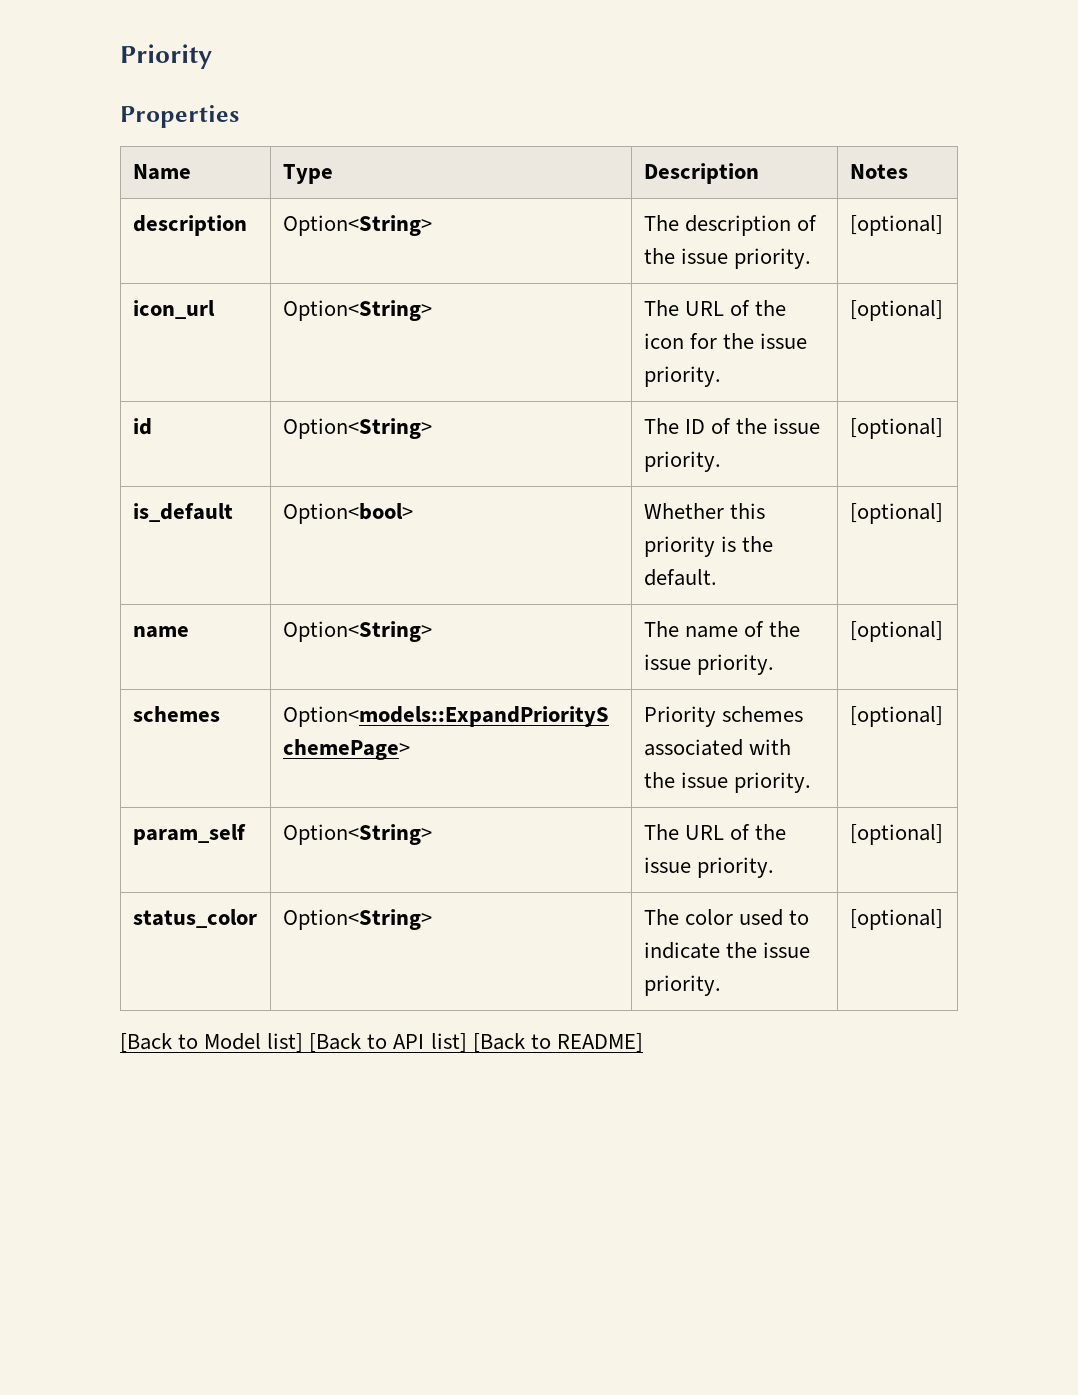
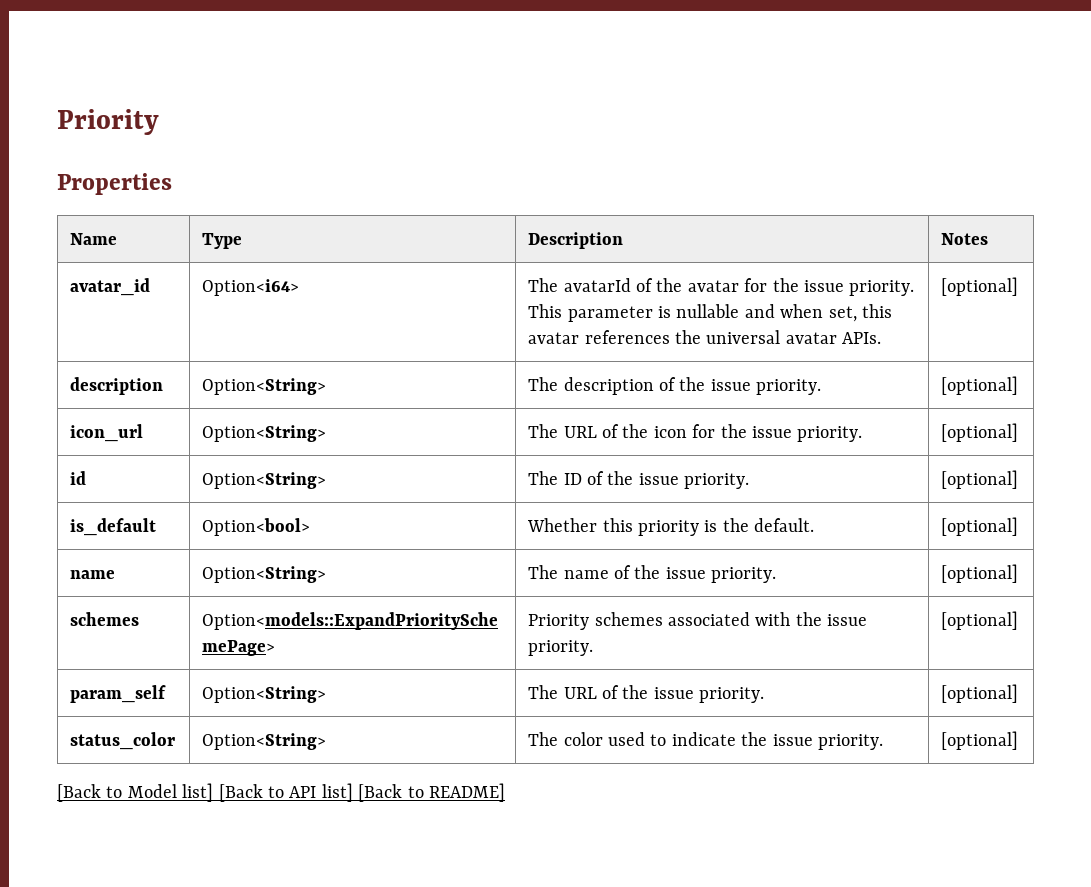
(908, 171) none -> [70,278,151,296] [202,279,300,296] [528,278,915,296] [528,304,893,322] [528,330,882,344] [941,277,1019,296] // avatar_id | Option<i64> | The avatarId of the avatar for the issue priority. This parameter is nullable and when set, this avatar references the universal avatar APIs. | [optional]

